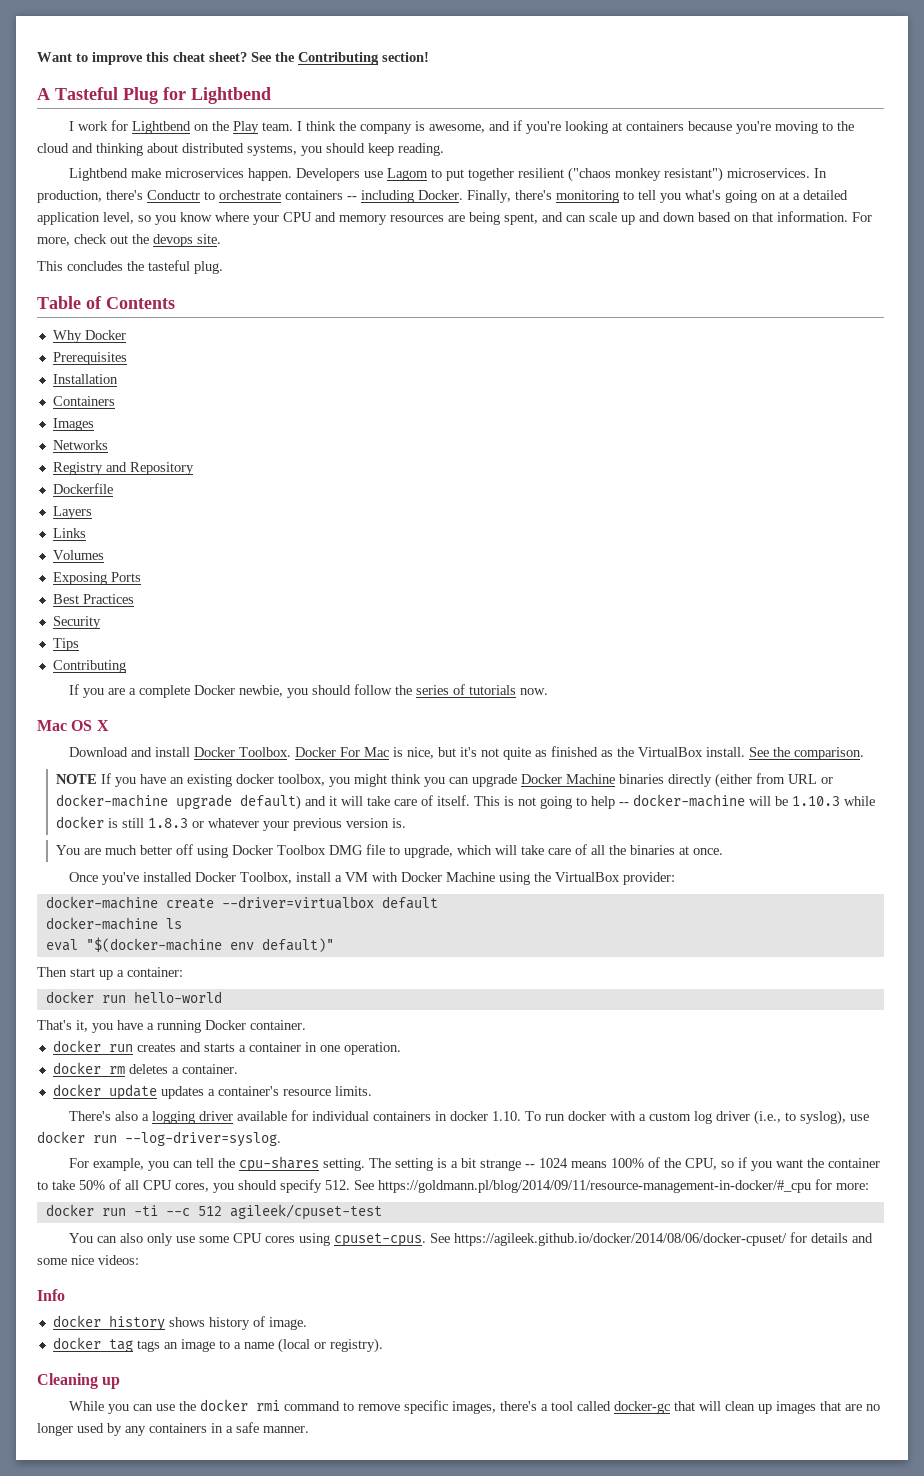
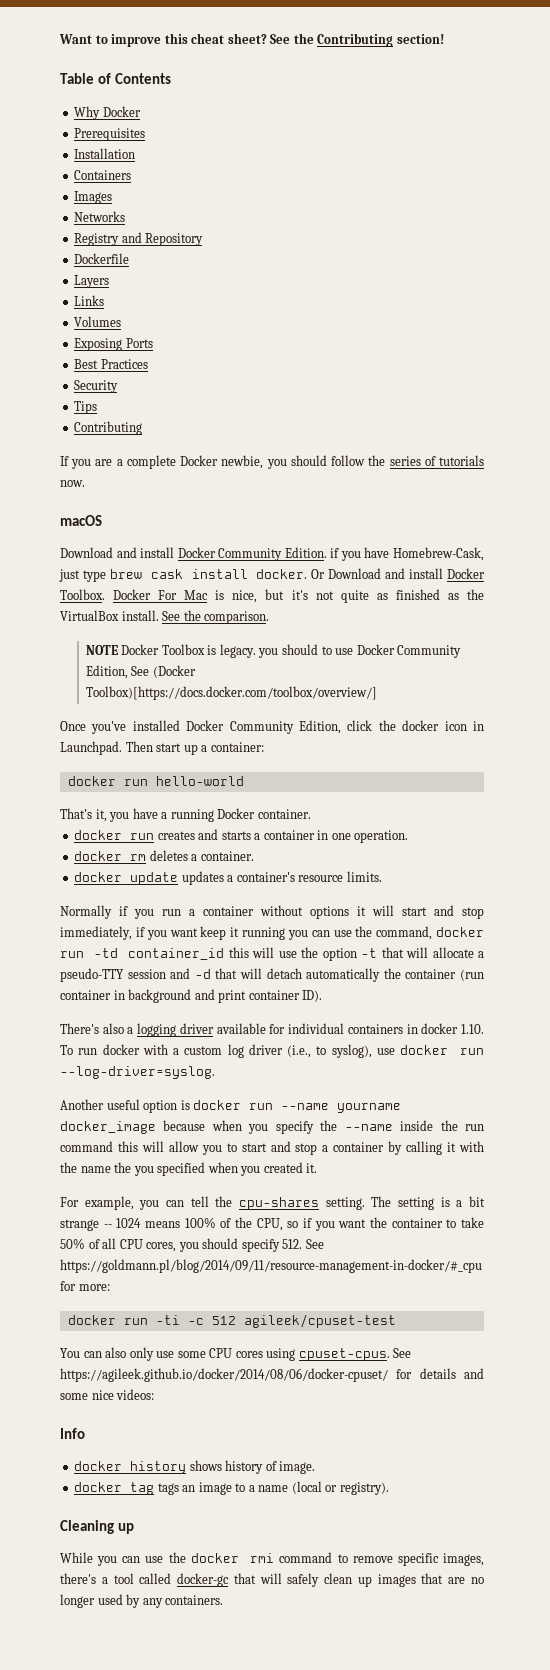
[37,87,271,104] [69,120,855,134] [37,143,444,156] [69,167,828,182] [37,190,848,203] [37,211,872,225] [37,234,221,247] [37,260,223,274] // A Tasteful Plug for Lightbend // I work for Lightbend on the Play team. I think the company is awesome, and if you're looking at containers because you're moving to the cloud and thinking about distributed systems, you should keep reading. // Lightbend make microservices happen. Developers use Lagom to put together resilient ("chaos monkey resistant") microservices. In production, there's Conductr to orchestrate containers -- including Docker. Finally, there's monitoring to tell you what's going on at a detailed application level, so you know where your CPU and memory resources are being spent, and can scale up and down based on that information. For more, check out the devops site. // This concludes the tasteful plug. -> (444, 39) none
[37,720,109,731] [69,747,236,757] Mac OS X // Download and install Docker -> [60,515,102,526] [60,547,484,561] [59,568,485,582] macOS // Download and install Docker Community Edition. if you have Homebrew-Cask, just type brew cask install docker. Or Download and install Docker
[100,773,833,788] [55,794,875,810] [55,816,406,831] [55,844,723,858] [69,872,676,885] [45,896,438,909] [45,917,182,930] [45,937,334,952] If you have an existing docker toolbox, you might think you can upgrade Docker Machine binaries directly (either from URL or docker-machine upgrade default) and it will take care of itself. This is not going to help -- docker-machine will be 1.10.3 while docker is still 1.8.3 or whatever your previous version is. // You are much better off using Docker Toolbox DMG file to upgrade, which will take care of all the binaries at once. // Once you've installed Docker Toolbox, install a VM with Docker Machine using the VirtualBox provider: // docker-machine create --driver=virtualbox default // docker-machine ls // eval "$(docker-machine env default)" // -> [121,644,462,658] [85,665,196,679] [85,686,377,700] [60,720,484,734] [60,741,122,755] Docker Toolbox is legacy. you should to use Docker Community Edition, See (Docker Toolbox)[https://docs.docker.com/toolbox/overview/] // Once you've installed Docker Community Edition, click the docker icon in Launchpad.
(372, 1091) none -> [60,905,484,919] [60,926,484,940] [60,947,484,961] [60,968,484,982] [60,989,323,1003] // Normally if you run a container without options it will start and stop immediately, if you want keep it running you can use the command, docker run -td container_id this will use the option -t that will allocate a pseudo-TTY session and -d that will detach automatically the container (run container in background and print container ID).
(281, 1139) none -> [60,1099,402,1113] [60,1120,485,1134] [60,1141,484,1155] [60,1162,318,1176] // Another useful option is docker run --name yourname docker_image because when you specify the --name inside the run command this will allow you to start and stop a container by calling it with the name the you specified when you created it.
[165,1208,190,1216] --c -> [187,1318,204,1325] -c
(722, 1406) none -> [287,1573,320,1587] safely
[149,1422,309,1433] containers in a safe manner. -> [165,1595,224,1605] containers.

